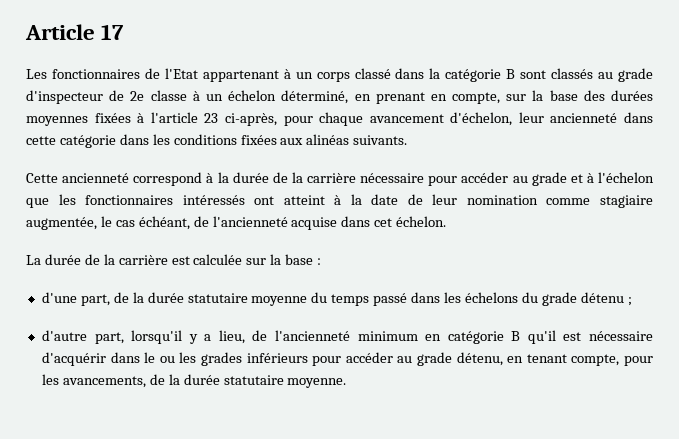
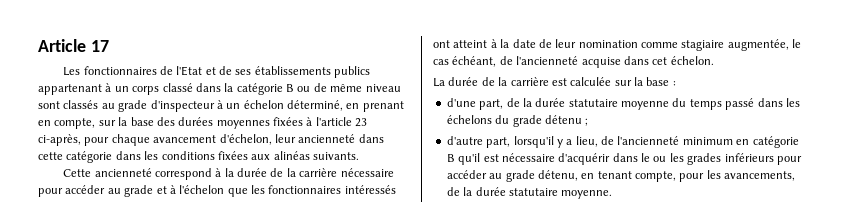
(198, 73) none -> [205,66,371,78] et de ses établissements publics
(516, 74) none -> [297,83,401,92] ou de même niveau
[109,90,187,101] de 2e classe -> (215, 106) none

